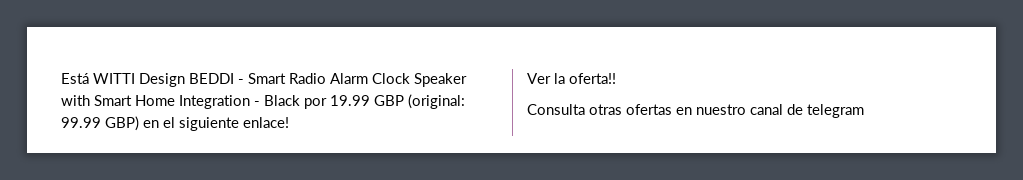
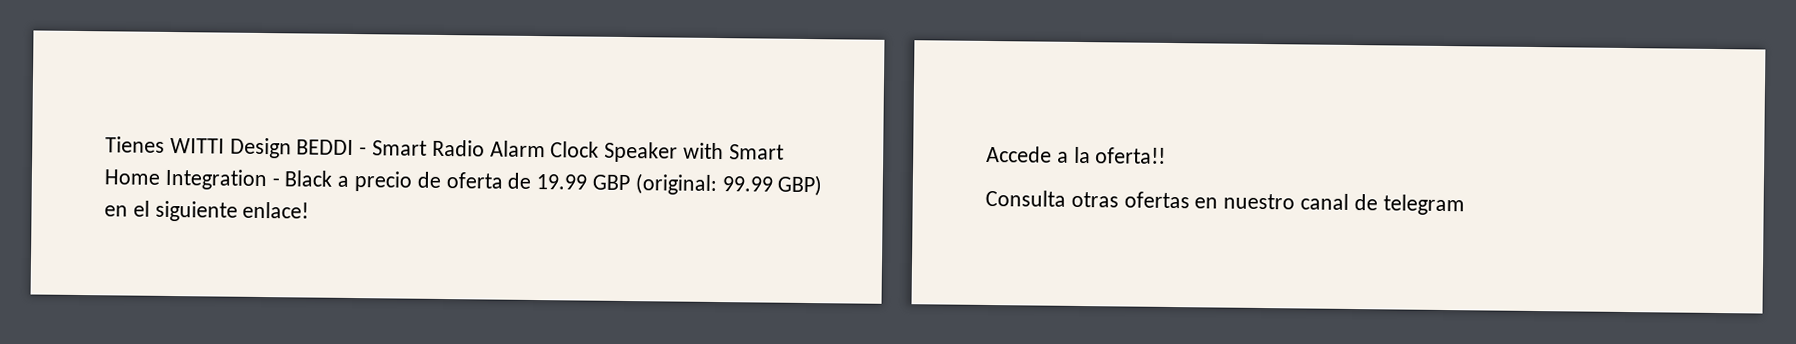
[61,73,89,84] Está -> [105,136,165,153] Tienes
[304,98,327,109] por -> [337,171,532,192] a precio de oferta de
[527,73,551,84] Ver -> [986,145,1069,163] Accede a

